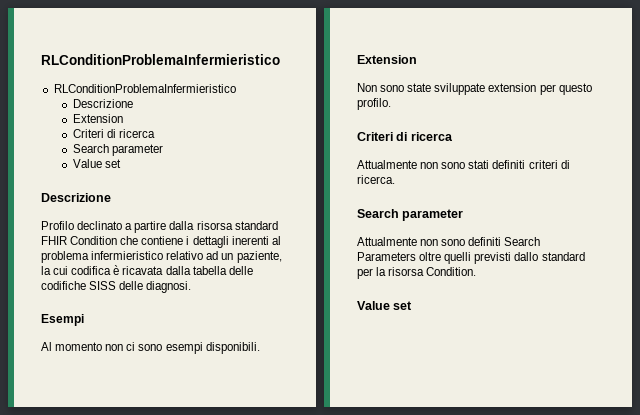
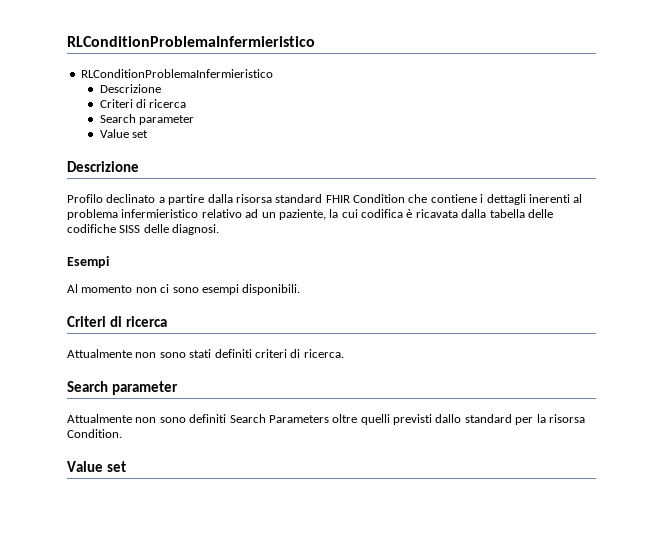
[72,114,123,123] // Extension -> (161, 88) none
[357,55,417,64] [357,83,592,95] [357,98,391,110] // Extension // Non sono state sviluppate extension per questo profilo. -> (301, 289) none

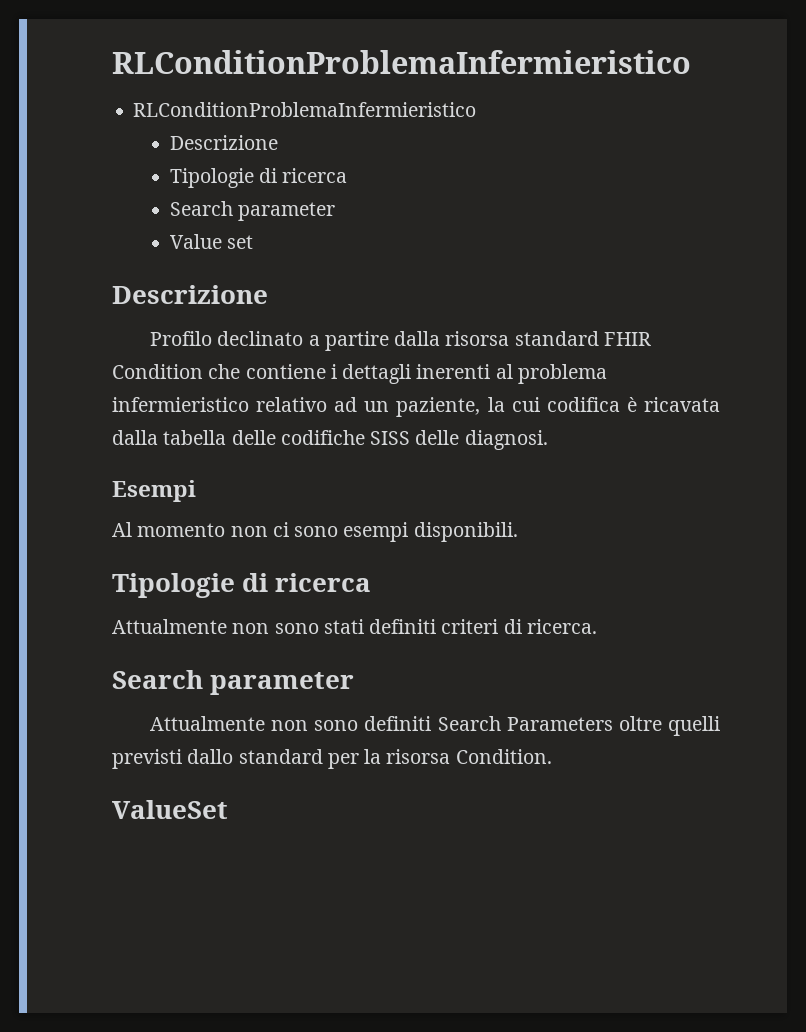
[99,99,133,108] Criteri -> [169,168,254,188] Tipologie
[67,316,106,327] Criteri -> [112,573,235,598] Tipologie
[67,461,126,472] Value set -> [112,800,228,819] ValueSet

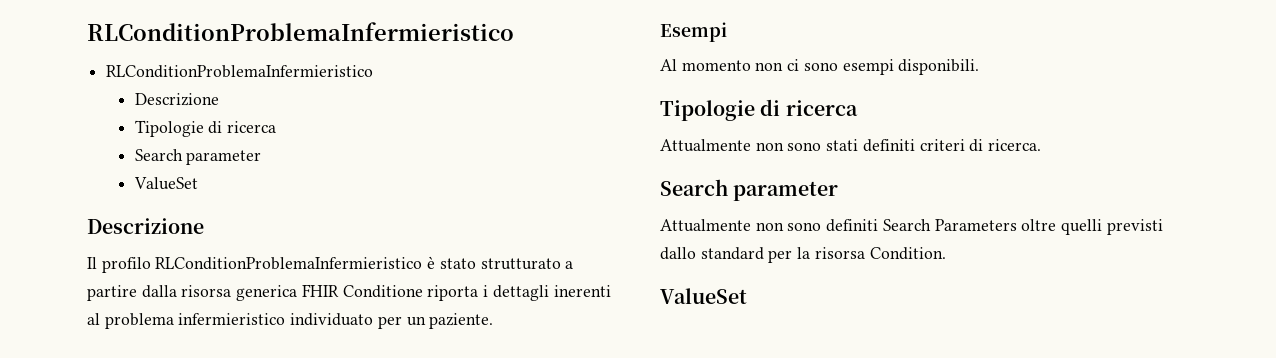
[169,234,254,249] [112,285,268,304] [150,331,651,351] [112,364,326,379] Value set // Descrizione // Profilo declinato a partire dalla risorsa standard FHIR Condition che contiene -> [133,177,198,190] [87,218,204,234] [87,256,574,273] [87,284,479,301] ValueSet // Descrizione // Il profilo RLConditionProblemaInfermieristico è stato strutturato a partire dalla risorsa generica FHIR Conditione riporta
[256,397,720,417] [112,430,548,450] relativo ad un paziente, la cui codifica è ricavata dalla tabella delle codifiche SISS delle diagnosi. -> [290,313,494,329] individuato per un paziente.

